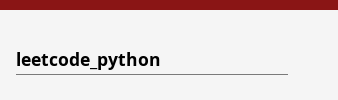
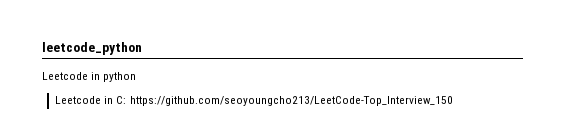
(161, 61) none -> [42,72,137,82] [55,96,453,106] // Leetcode in python // Leetcode in C: https://github.com/seoyoungcho213/LeetCode-Top_Interview_150

